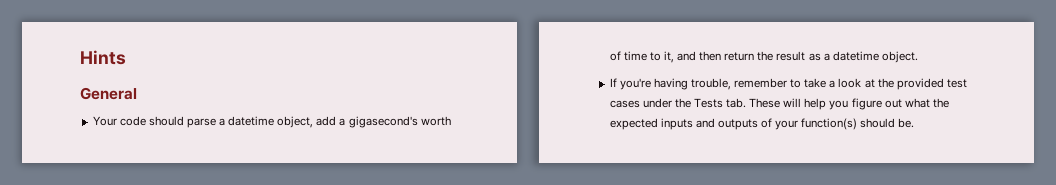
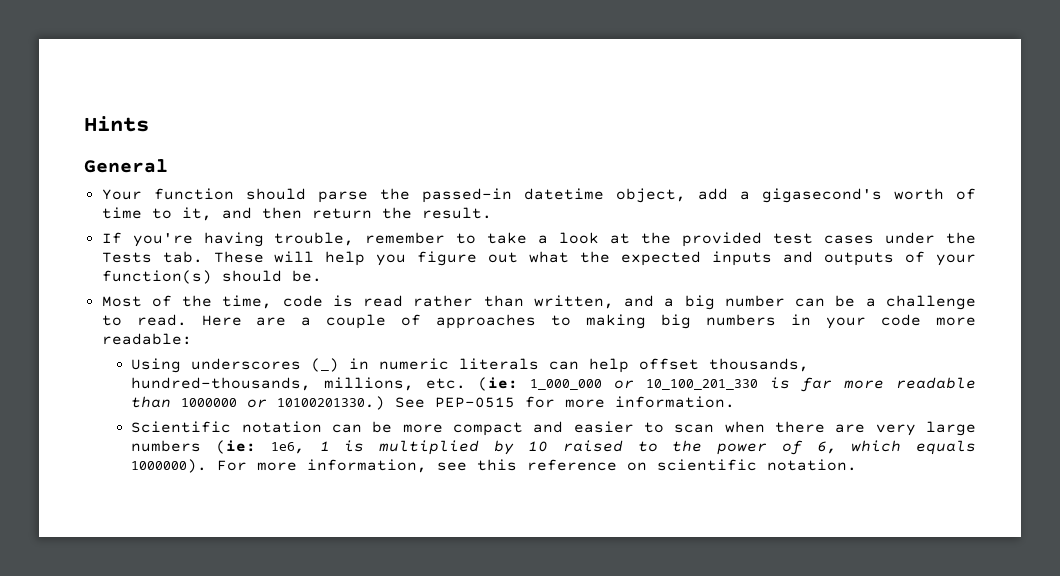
[119,116,146,126] code -> [153,188,234,200] function
[219,118,226,126] a -> [379,188,512,203] the passed-in
[776,51,918,63] result as a datetime object. -> [421,207,492,219] result.
(915, 123) none -> [101,295,976,310] [101,314,977,329] [101,333,192,345] [131,358,810,373] [131,377,976,392] [131,396,736,410] [131,421,977,436] [131,440,976,455] [131,459,858,473] // Most of the time, code is read rather than written, and a big number can be a challenge to read. Here are a couple of approaches to making big numbers in your code more readable: // Using underscores (_) in numeric literals can help offset thousands, hundred-thousands, millions, etc. (ie: 1_000_000 or 10_100_201_330 is far more readable than 1000000 or 10100201330.) See PEP-0515 for more information. // Scientific notation can be more compact and easier to scan when there are very large numbers (ie: 1e6, 1 is multiplied by 10 raised to the power of 6, which equals 1000000). For more information, see this reference on scientific notation.

